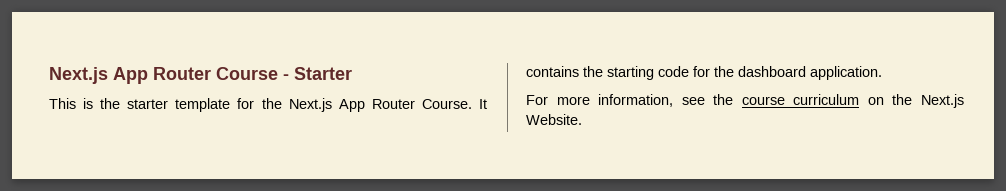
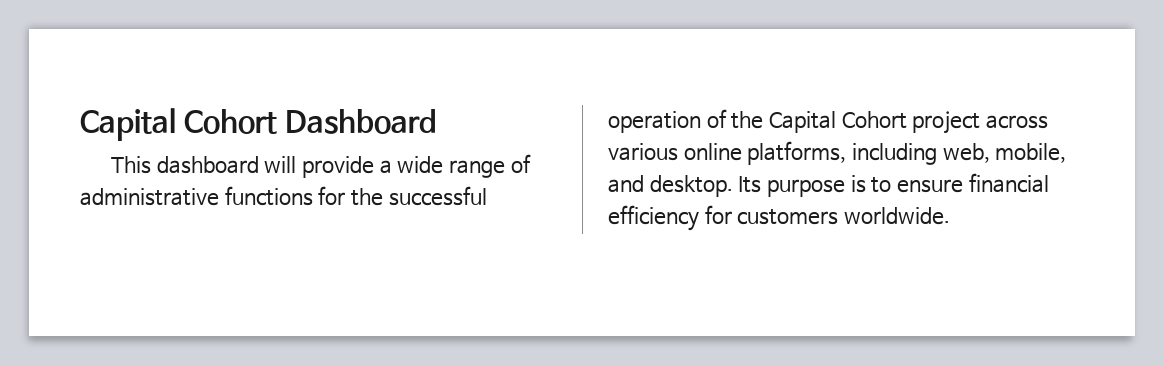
[49,67,352,84] [49,98,487,112] [526,66,882,80] [526,94,964,108] [526,114,582,125] Next.js App Router Course - Starter // This is the starter template for the Next.js App Router Course. It contains the starting code for the dashboard application. // For more information, see the course curriculum on the Next.js Website. -> [80,108,437,141] [110,154,531,178] [80,186,487,206] [608,109,1048,134] [608,141,1067,165] [608,173,1049,197] [608,205,951,231] Capital Cohort Dashboard // This dashboard will provide a wide range of administrative functions for the successful operation of the Capital Cohort project across various online platforms, including web, mobile, and desktop. Its purpose is to ensure financial efficiency for customers worldwide.

